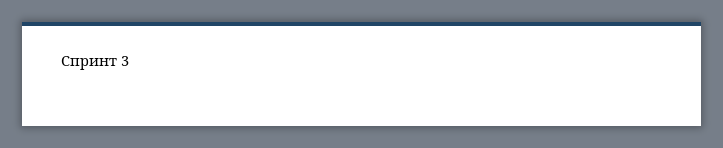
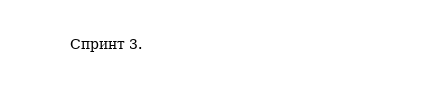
[121,56,129,66] 3 -> [129,39,142,49] 3.

